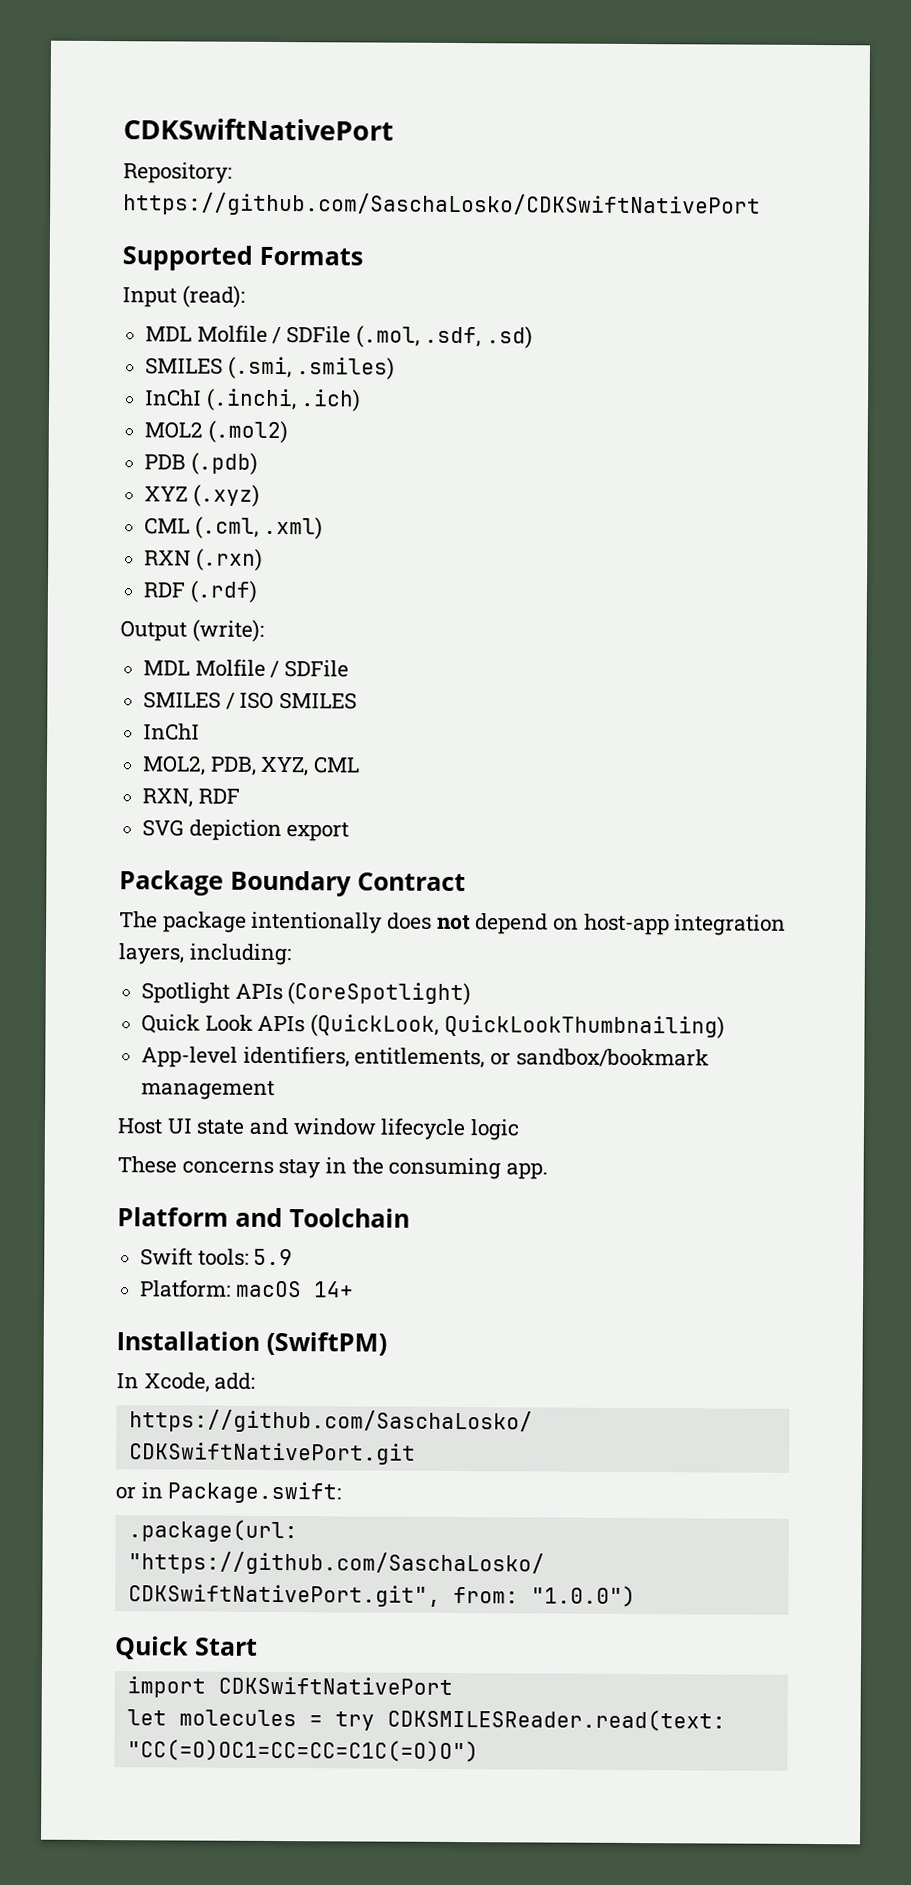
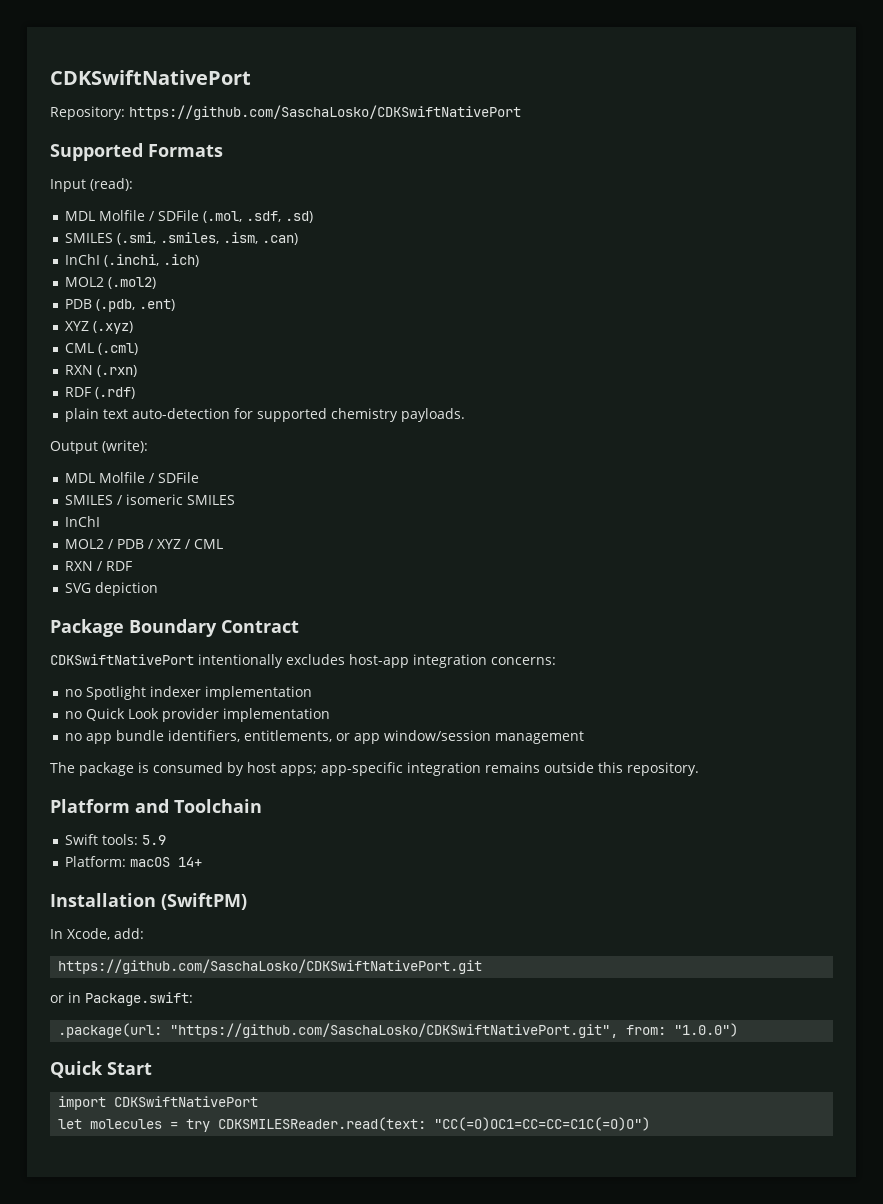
[296,357,396,380] .smiles) -> [160,232,299,245] .smiles, .ism, .can)
[190,452,258,475] (.pdb) -> [96,299,176,312] (.pdb, .ent)
[194,516,324,540] (.cml, .xml) -> [98,343,139,355] (.cml)
(258, 591) none -> [65,408,466,422] // plain text auto-detection for supported chemistry payloads.
[239,691,275,709] ISO -> [126,494,184,505] isomeric
[142,755,310,777] MOL2, PDB, XYZ, -> [65,539,191,549] MOL2 / PDB / XYZ /
[142,788,194,808] RXN, -> [65,561,103,571] RXN /
[286,822,350,842] export -> (159, 589) none
[119,911,787,936] [118,943,291,966] [141,982,472,1006] [141,1014,725,1039] [141,1046,239,1068] The package intentionally does not depend on host-app integration layers, including: // Spotlight APIs (CoreSpotlight) // Quick Look APIs (QuickLook, QuickLookThumbnailing) // App-level -> [50,654,556,668] [65,686,313,700] [65,708,331,722] [65,730,165,744] CDKSwiftNativePort intentionally excludes host-app integration concerns: // no Spotlight indexer implementation // no Quick Look provider implementation // no app bundle
[515,1048,709,1068] sandbox/bookmark -> [354,730,492,744] app window/session
[117,1117,521,1141] [117,1156,549,1180] Host UI state and window lifecycle logic // These concerns stay in the consuming app. -> [50,762,699,776] The package is consumed by host apps; app-specific integration remains outside this repository.

